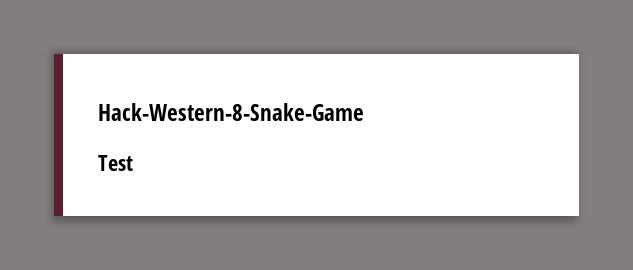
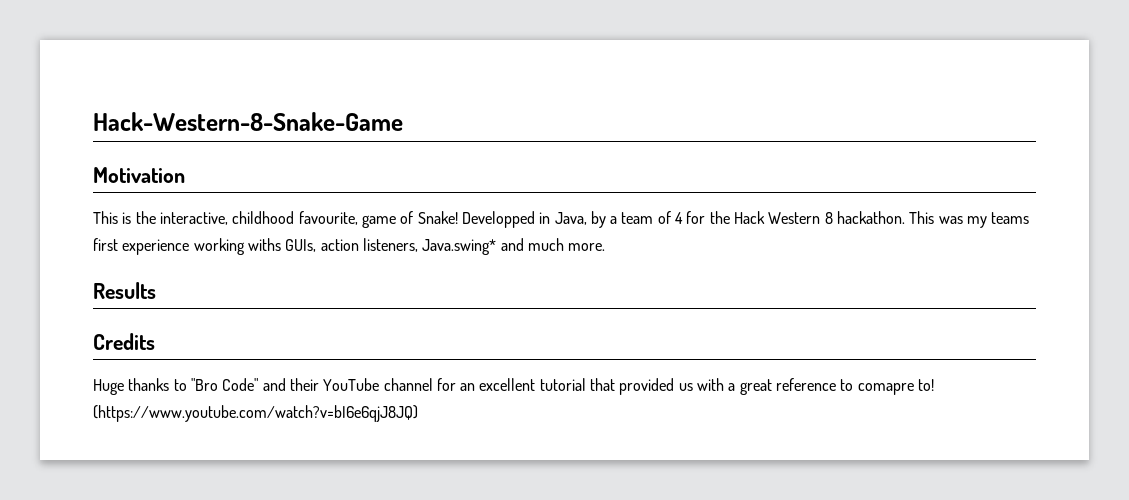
[98,155,133,171] Test -> [93,167,185,183] [93,211,1030,228] [93,238,606,255] [93,282,156,299] [93,333,155,350] [93,378,934,395] [93,405,418,422] Motivation // This is the interactive, childhood favourite, game of Snake! Developped in Java, by a team of 4 for the Hack Western 8 hackathon. This was my teams first experience working withs GUIs, action listeners, Java.swing* and much more. // Results // Credits // Huge thanks to "Bro Code" and their YouTube channel for an excellent tutorial that provided us with a great reference to comapre to! (https://www.youtube.com/watch?v=bI6e6qjJ8JQ)

